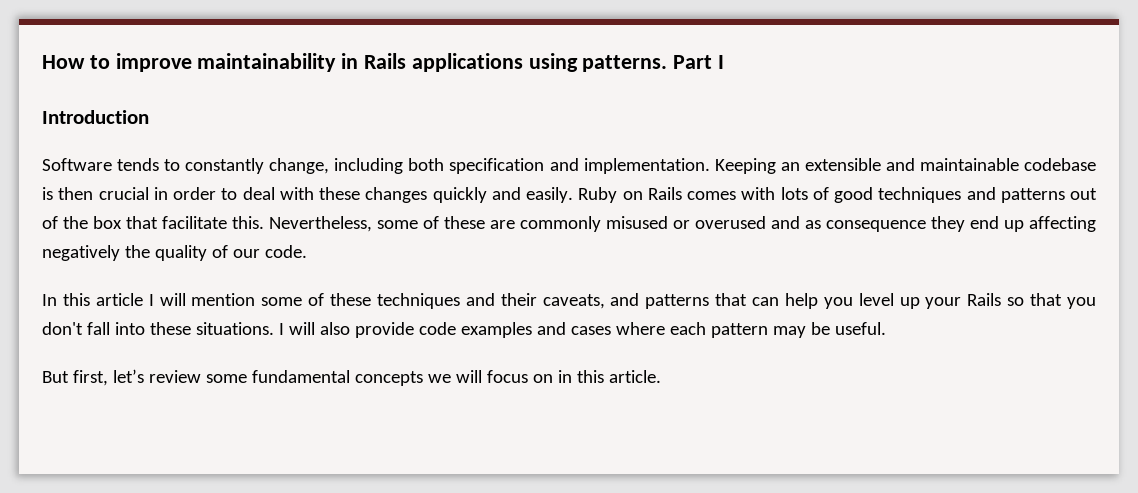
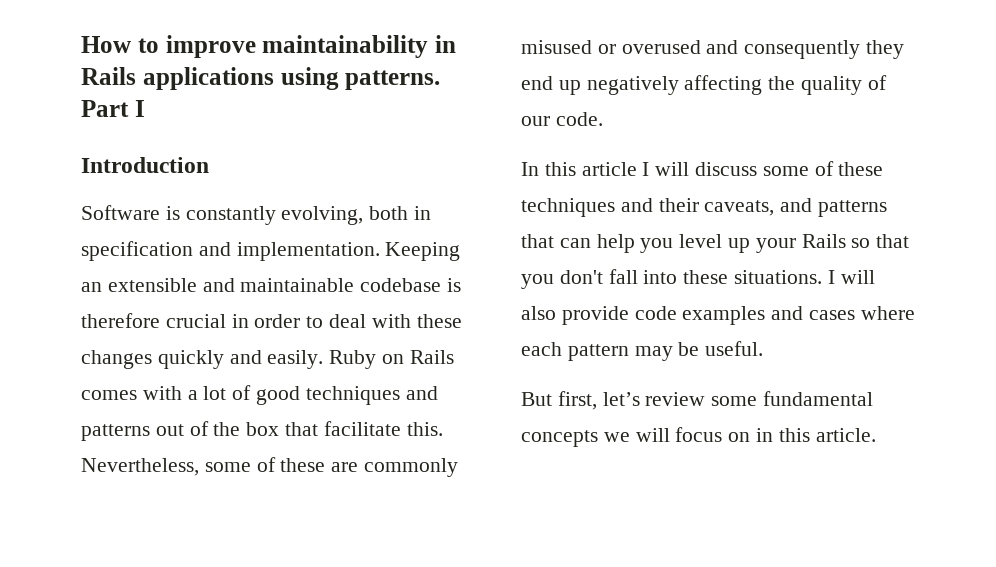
[117,158,445,174] tends to constantly change, including both -> [165,206,432,225] is constantly evolving, both in
[58,187,94,200] then -> [81,313,160,328] therefore
[780,187,808,200] lots -> [187,386,227,400] a lot
[805,220,926,232] as consequence -> [744,40,861,59] consequently
[1029,216,1096,232] [42,245,120,261] affecting negatively -> [586,75,763,95] negatively affecting
[191,293,256,306] mention -> [695,162,758,176] discuss

